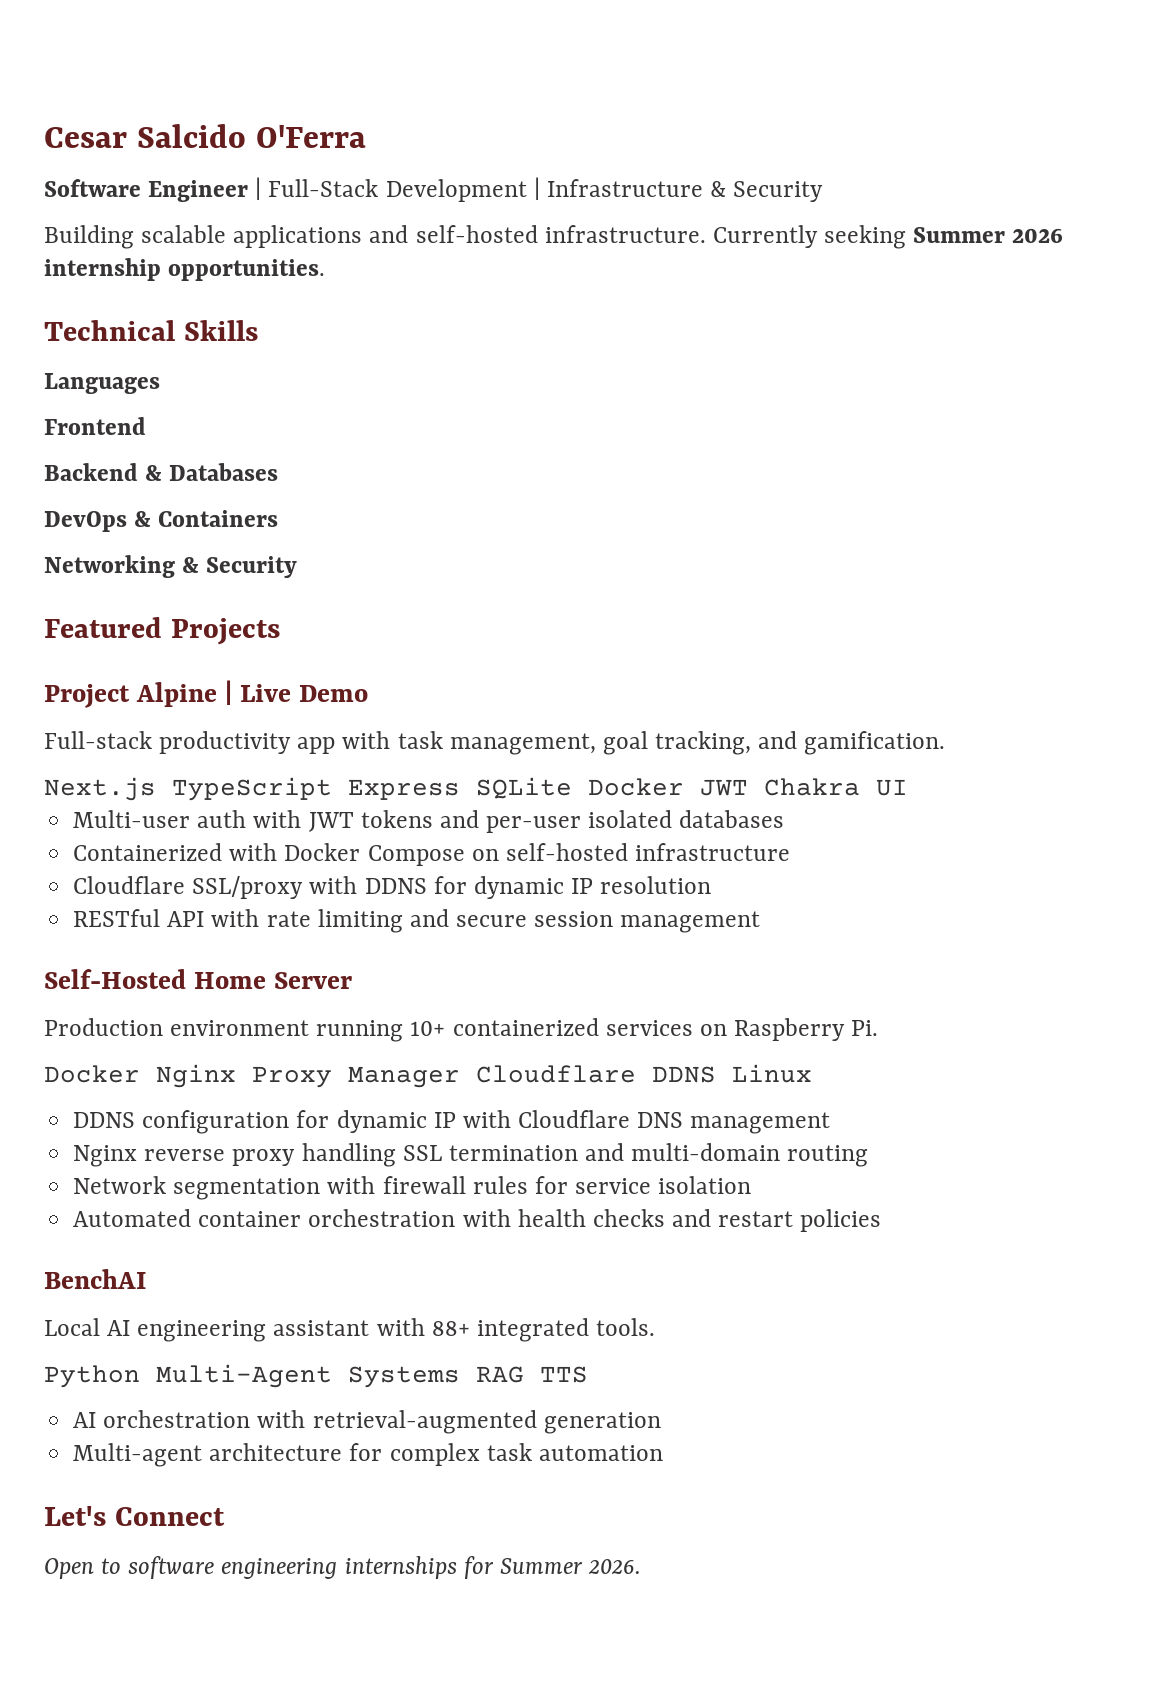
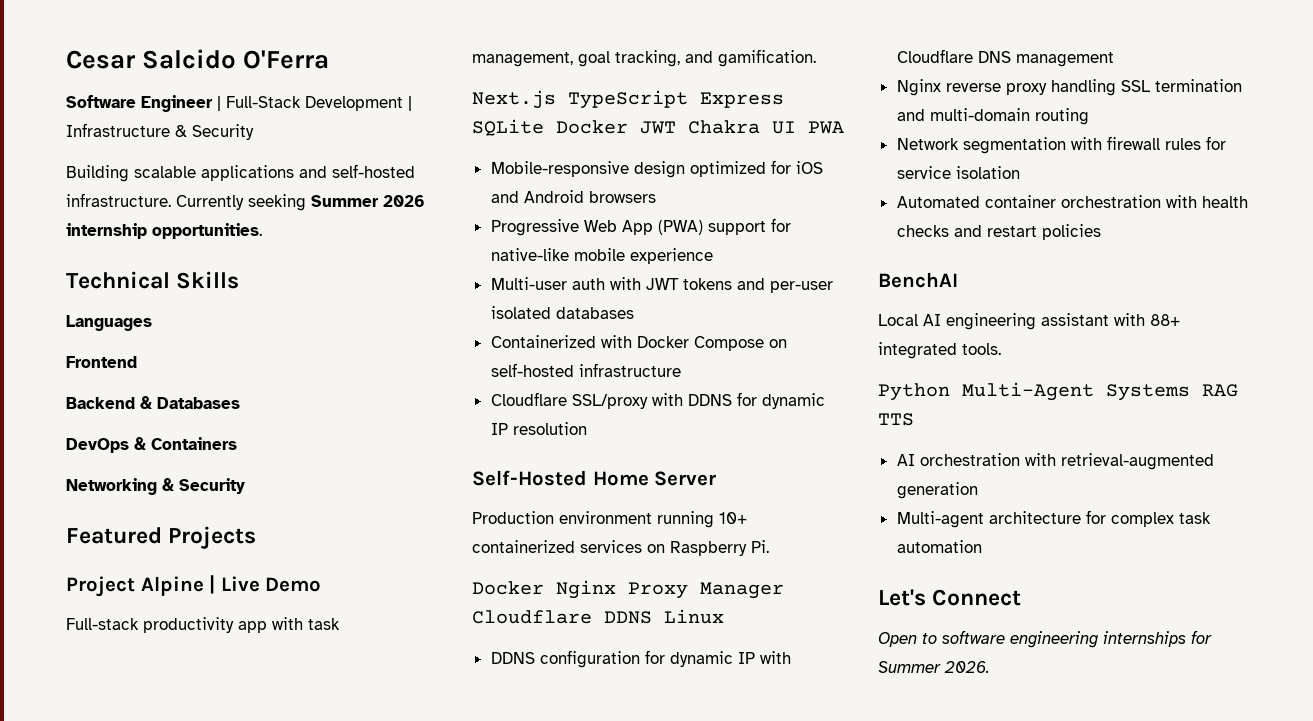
(908, 787) none -> [808,121,844,134] [490,160,823,178] [490,190,656,203] [490,218,791,236] [490,248,713,264] PWA // Mobile-responsive design optimized for iOS and Android browsers // Progressive Web App (PWA) support for native-like mobile experience
[73,909,761,933] // RESTful API with rate limiting and secure session management -> (587, 428) none

